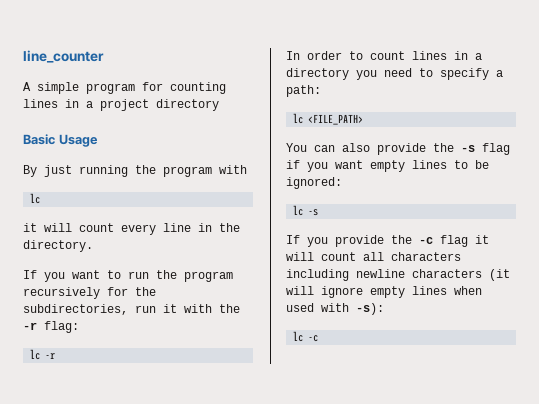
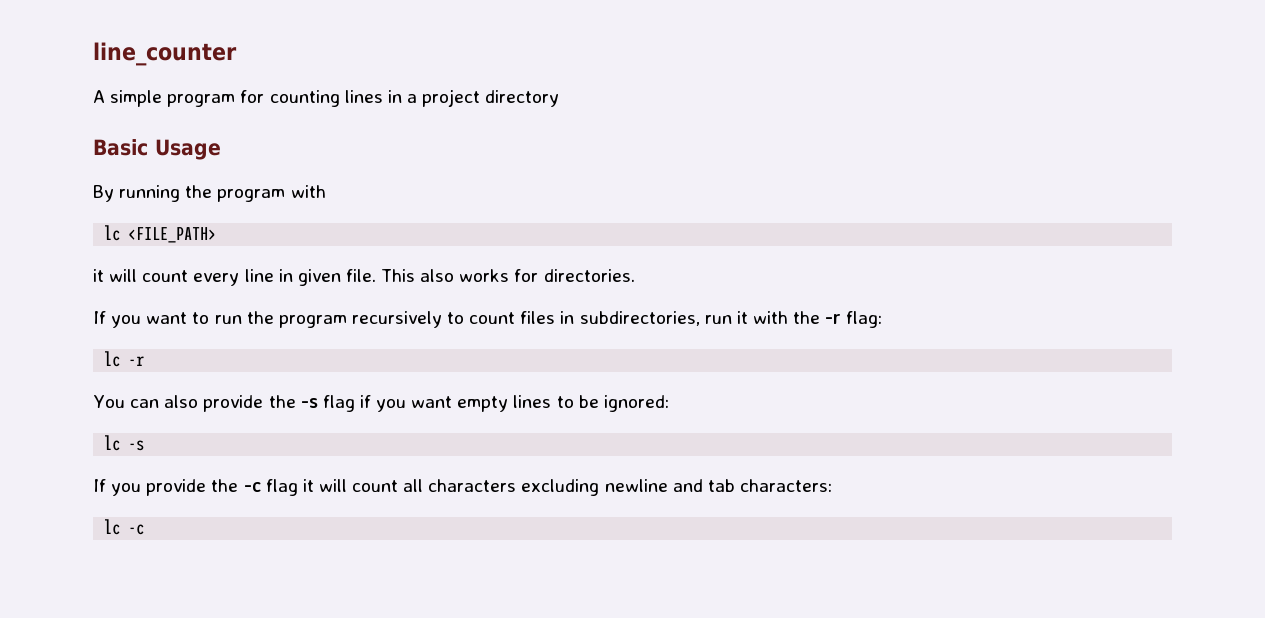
[44,165,72,177] just -> (114, 193) none
(41, 198) none -> [128,227,217,243] <FILE_PATH>
[219,223,240,232] [23,240,93,252] the directory. -> [297,269,635,286] given file. This also works for directories.
[107,287,156,296] for the -> [447,311,575,324] to count files in
[286,51,482,60] [286,68,503,80] [286,85,321,97] [293,113,364,125] // In order to count lines in a directory you need to specify a path: // lc <FILE_PATH> -> (145, 361) none
[286,269,510,281] [286,286,482,298] [286,303,384,315] including newline characters (it will ignore empty lines when used with -s): -> [521,479,832,496] excluding newline and tab characters:

